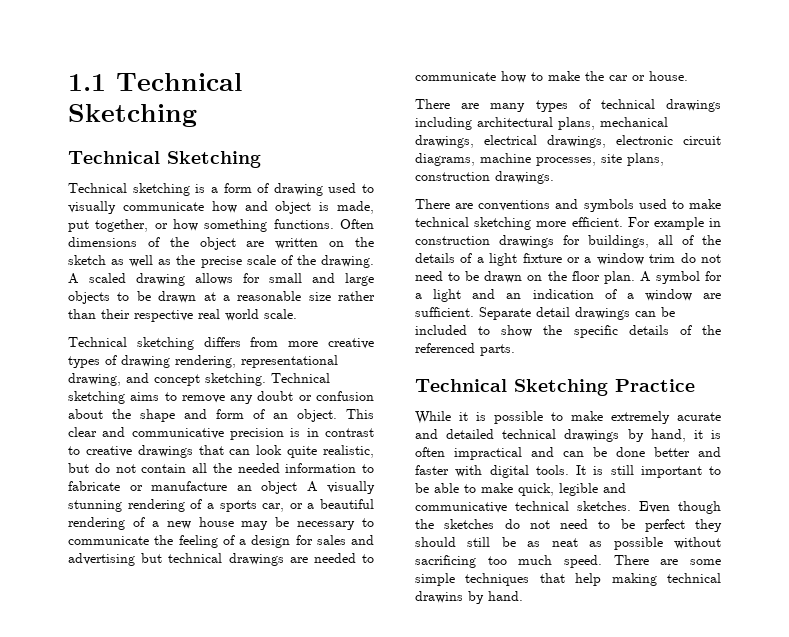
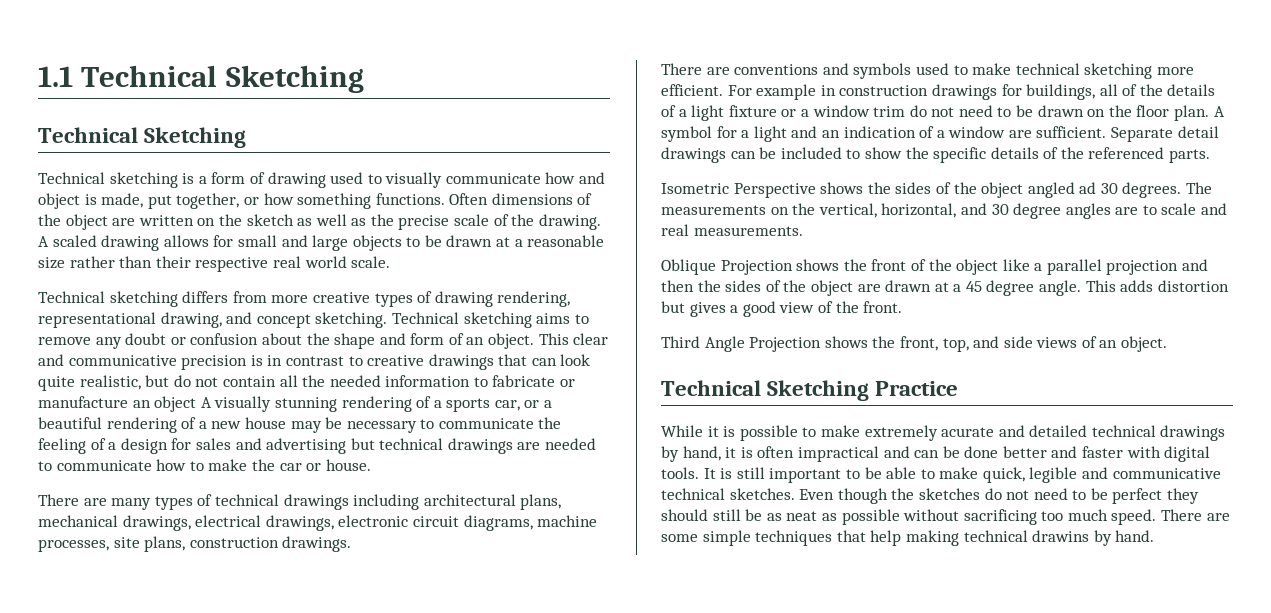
(515, 350) none -> [661,182,1213,198] [661,203,1228,219] [661,224,803,236] [661,259,1209,275] [661,280,1229,296] [661,301,903,317] [661,336,1168,352] // Isometric Perspective shows the sides of the object angled ad 30 degrees. The measurements on the vertical, horizontal, and 30 degree angles are to scale and real measurements. // Oblique Projection shows the front of the object like a parallel projection and then the sides of the object are drawn at a 45 degree angle. This adds distortion but gives a good view of the front. // Third Angle Projection shows the front, top, and side views of an object.

